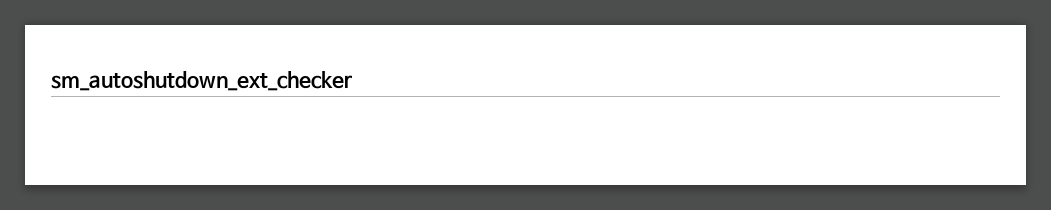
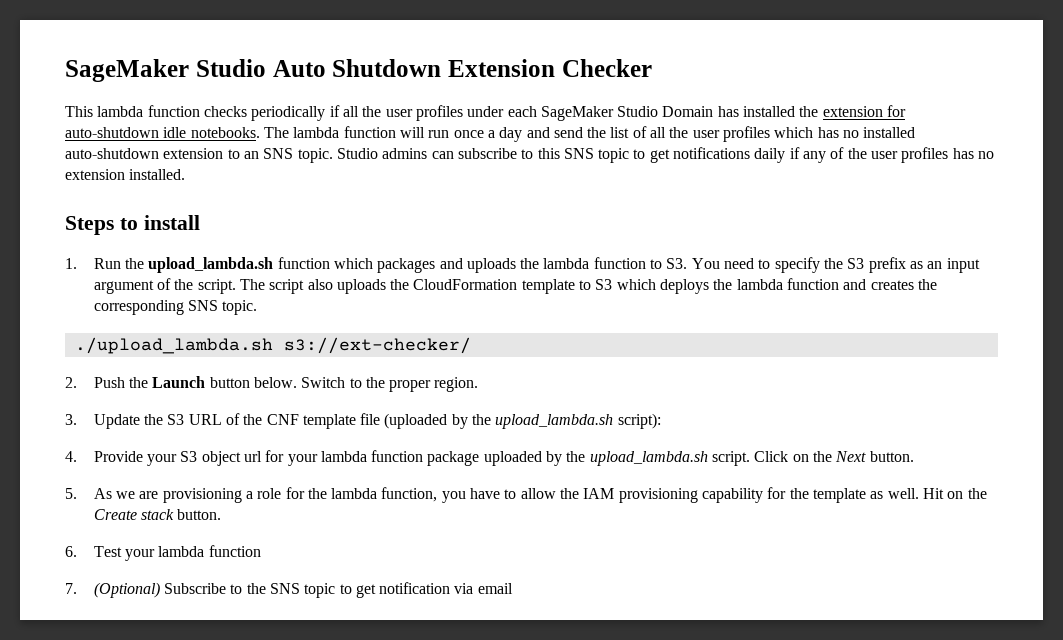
[51,71,352,91] sm_autoshutdown_ext_checker -> [65,59,652,82] [65,105,907,121] [65,126,916,142] [65,147,995,163] [65,169,186,180] [65,215,200,235] [65,257,980,273] [93,278,938,294] [93,300,258,315] [74,337,471,354] [65,376,479,392] [65,413,661,429] [65,450,914,466] [65,487,987,503] [93,509,222,520] [65,545,261,561] [65,582,513,598] SageMaker Studio Auto Shutdown Extension Checker // This lambda function checks periodically if all the user profiles under each SageMaker Studio Domain has installed the extension for auto-shutdown idle notebooks. The lambda function will run once a day and send the list of all the user profiles which has no installed auto-shutdown extension to an SNS topic. Studio admins can subscribe to this SNS topic to get notifications daily if any of the user profiles has no extension installed. // Steps to install // 1. Run the upload_lambda.sh function which packages and uploads the lambda function to S3. You need to specify the S3 prefix as an input argument of the script. The script also uploads the CloudFormation template to S3 which deploys the lambda function and creates the corresponding SNS topic. // ./upload_lambda.sh s3://ext-checker/ // 2. Push the Launch button below. Switch to the proper region. // 3. Update the S3 URL of the CNF template file (uploaded by the upload_lambda.sh script): // 4. Provide your S3 object url for your lambda function package uploaded by the upload_lambda.sh script. Click on the Next button. // 5. As we are provisioning a role for the lambda function, you have to allow the IAM provisioning capability for the template as well. Hit on the Create stack button. // 6. Test your lambda function // 7. (Optional) Subscribe to the SNS topic to get notification via email

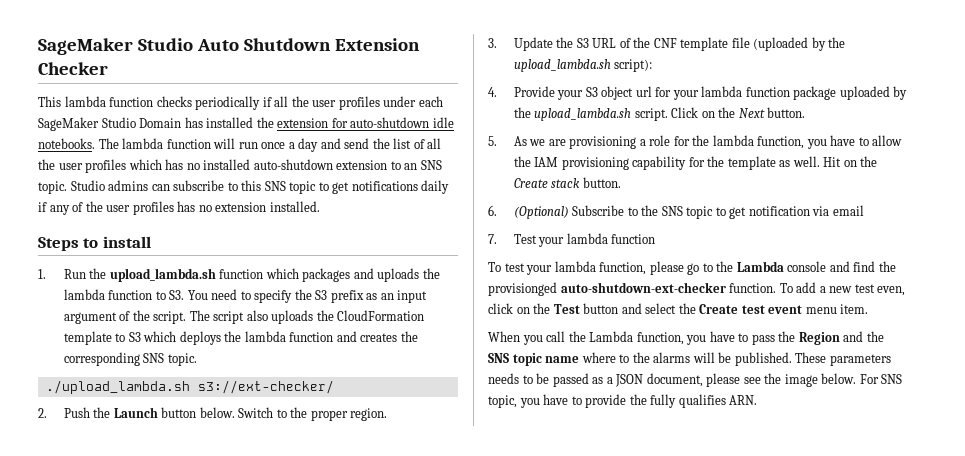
[93,545,261,561] [65,583,77,594] Test your lambda function // 7. -> (497, 210) none
(513, 588) none -> [488,233,656,247] [488,261,896,275] [488,282,906,296] [488,303,869,314] [488,331,884,345] [488,352,891,366] [488,373,903,387] [488,394,758,408] // 7. Test your lambda function // To test your lambda function, please go to the Lambda console and find the provisionged auto-shutdown-ext-checker function. To add a new test even, click on the Test button and select the Create test event menu item. // When you call the Lambda function, you have to pass the Region and the SNS topic name where to the alarms will be published. These parameters needs to be passed as a JSON document, please see the image below. For SNS topic, you have to provide the fully qualifies ARN.

